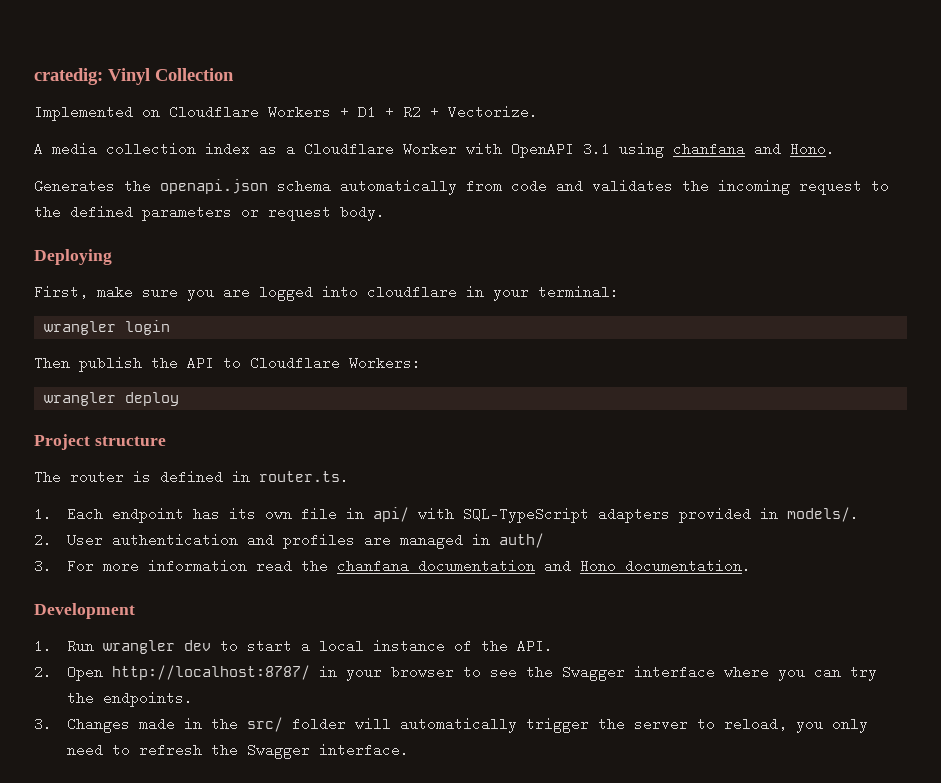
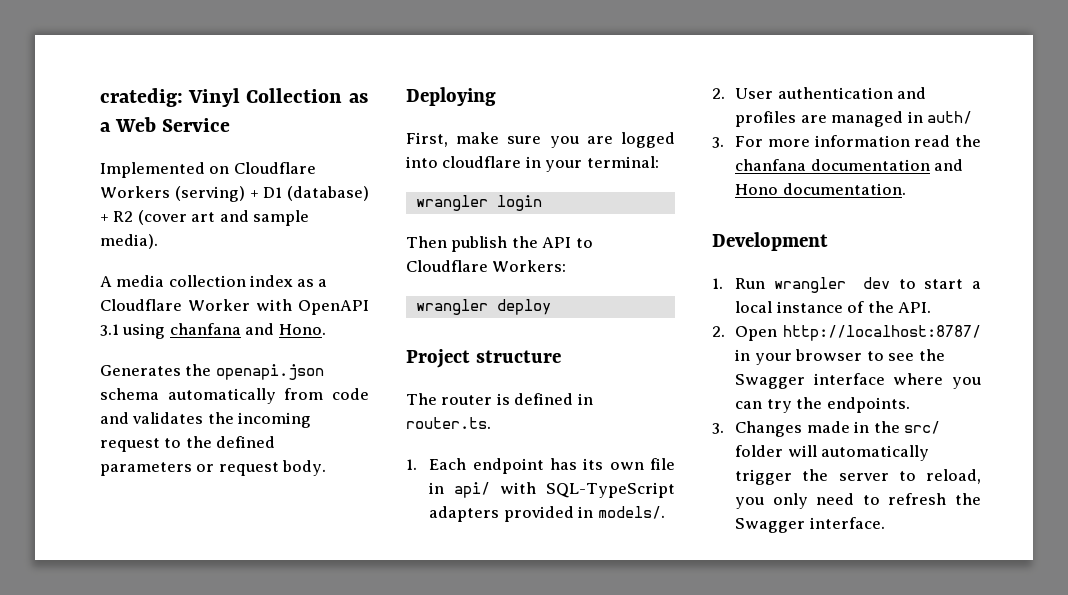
(234, 74) none -> [348,93,368,103] [100,117,231,132] as a Web Service
(331, 112) none -> [174,186,245,202] (serving)
(376, 112) none -> [287,186,369,201] (database)
[430,105,538,119] + Vectorize. -> [137,210,310,226] [100,234,158,249] (cover art and sample media).

